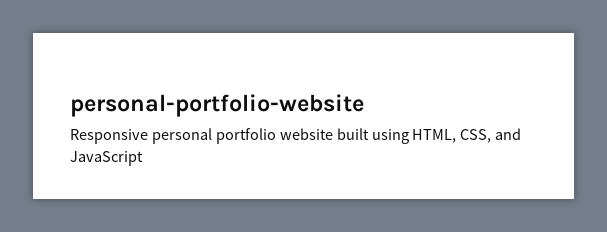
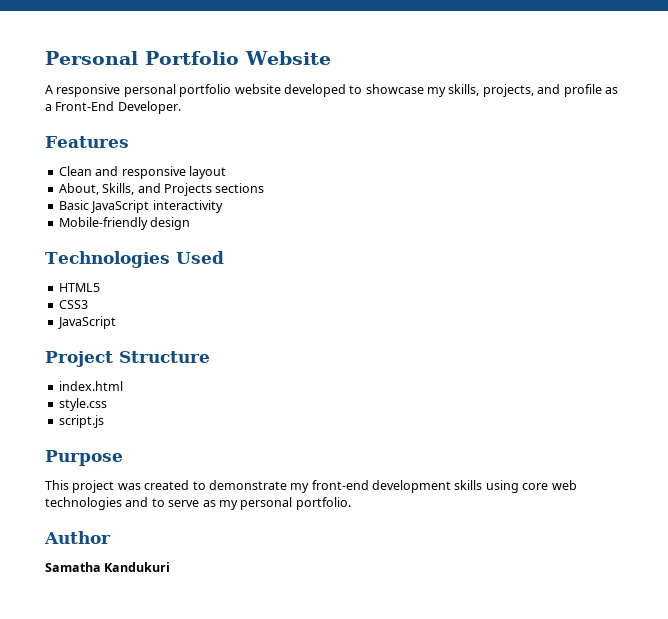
[70,94,364,117] [70,128,522,144] [70,151,143,166] personal-portfolio-website // Responsive personal portfolio website built using HTML, CSS, and JavaScript -> [45,51,331,65] [45,84,618,97] [45,101,181,114] [45,136,129,148] [58,166,226,179] [58,183,265,196] [58,200,223,213] [58,217,191,230] [45,251,224,268] [58,283,100,292] [58,300,88,309] [57,316,116,329] [45,351,210,367] [58,381,123,391] [58,398,107,411] [58,415,104,428] [45,450,123,466] [45,480,577,493] [45,497,351,510] [44,531,111,544] [45,562,171,572] Personal Portfolio Website // A responsive personal portfolio website developed to showcase my skills, projects, and profile as a Front-End Developer. // Features // Clean and responsive layout // About, Skills, and Projects sections // Basic JavaScript interactivity // Mobile-friendly design // Technologies Used // HTML5 // CSS3 // JavaScript // Project Structure // index.html // style.css // script.js // Purpose // This project was created to demonstrate my front-end development skills using core web technologies and to serve as my personal portfolio. // Author // Samatha Kandukuri

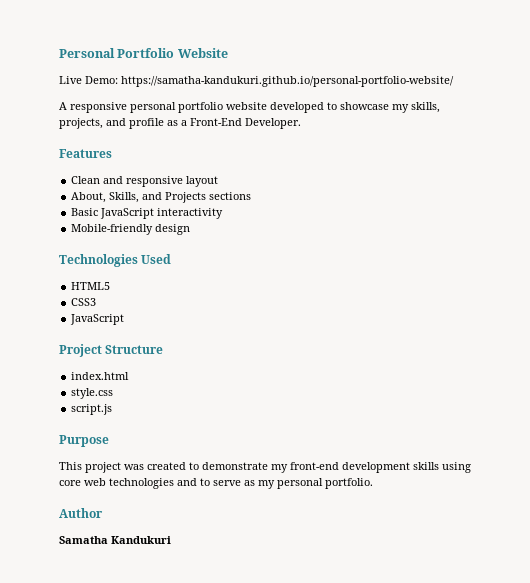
(331, 58) none -> [59,76,454,87] // Live Demo: https://samatha-kandukuri.github.io/personal-portfolio-website/

